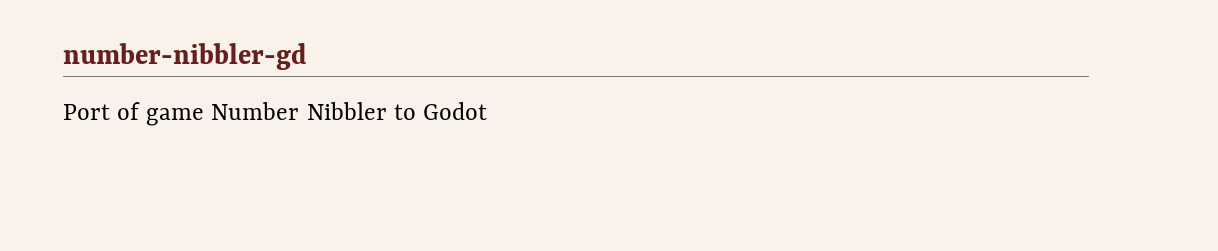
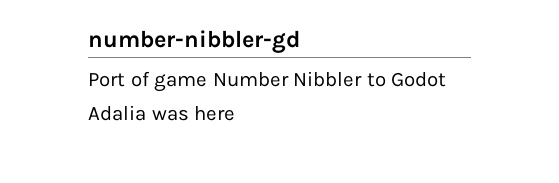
(487, 111) none -> [88,105,236,121] // Adalia was here

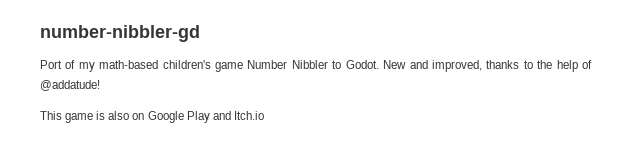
(150, 79) none -> [78,60,211,72] my math-based children's
[391,72,447,87] [88,105,236,121] Godot // Adalia was here -> [345,60,593,72] [40,80,100,91] [40,111,264,123] Godot. New and improved, thanks to the help of @addatude! // This game is also on Google Play and Itch.io

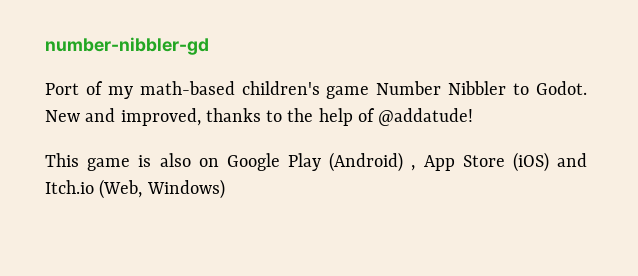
[212,111,264,120] and Itch.io -> [329,152,588,172] [45,179,225,199] (Android) , App Store (iOS) and Itch.io (Web, Windows)

